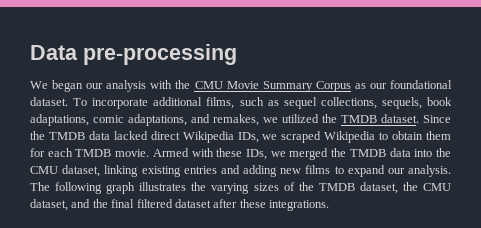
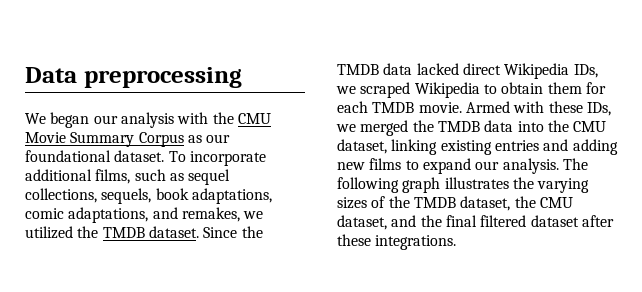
[83,44,237,65] pre-processing -> [83,67,242,88] preprocessing

